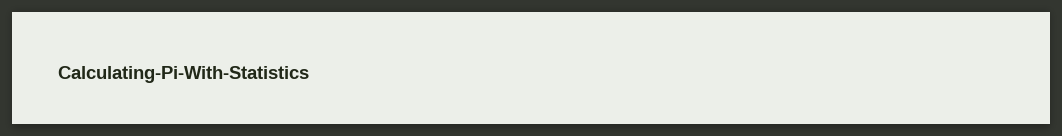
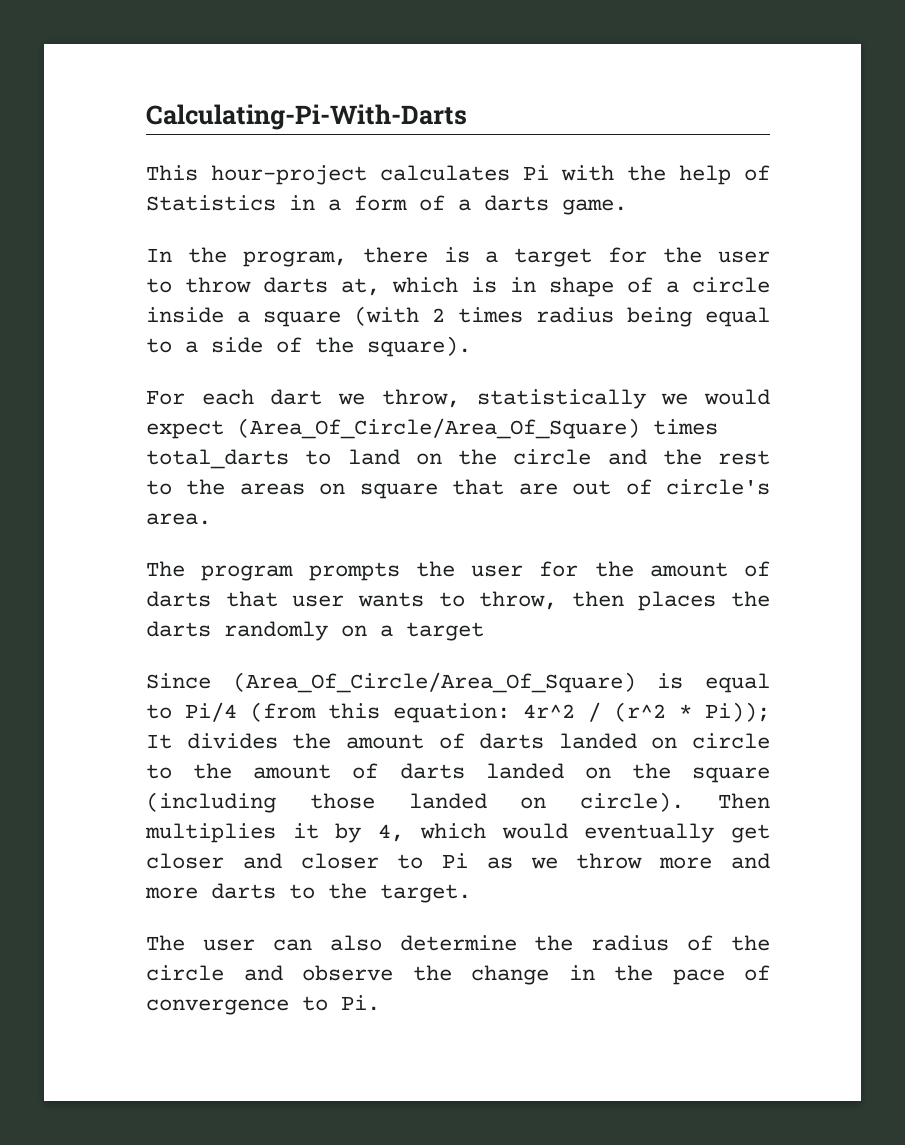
[58,66,309,83] Calculating-Pi-With-Statistics -> [146,104,467,130] [146,165,770,185] [146,195,627,215] [146,247,771,267] [146,277,770,297] [146,306,770,327] [146,336,471,357] [146,389,770,409] [146,418,718,439] [146,449,770,469] [146,479,771,499] [146,513,211,525] [146,561,770,581] [146,591,770,611] [146,621,484,641] [146,672,770,693] [146,702,770,723] [146,733,770,749] [146,763,770,783] [146,792,770,813] [145,823,770,843] [146,853,770,869] [145,883,471,903] [146,935,770,951] [146,965,770,985] [146,995,380,1015] Calculating-Pi-With-Darts // This hour-project calculates Pi with the help of Statistics in a form of a darts game. // In the program, there is a target for the user to throw darts at, which is in shape of a circle inside a square (with 2 times radius being equal to a side of the square). // For each dart we throw, statistically we would expect (Area_Of_Circle/Area_Of_Square) times total_darts to land on the circle and the rest to the areas on square that are out of circle's area. // The program prompts the user for the amount of darts that user wants to throw, then places the darts randomly on a target // Since (Area_Of_Circle/Area_Of_Square) is equal to Pi/4 (from this equation: 4r^2 / (r^2 * Pi)); It divides the amount of darts landed on circle to the amount of darts landed on the square (including those landed on circle). Then multiplies it by 4, which would eventually get closer and closer to Pi as we throw more and more darts to the target. // The user can also determine the radius of the circle and observe the change in the pace of convergence to Pi.

